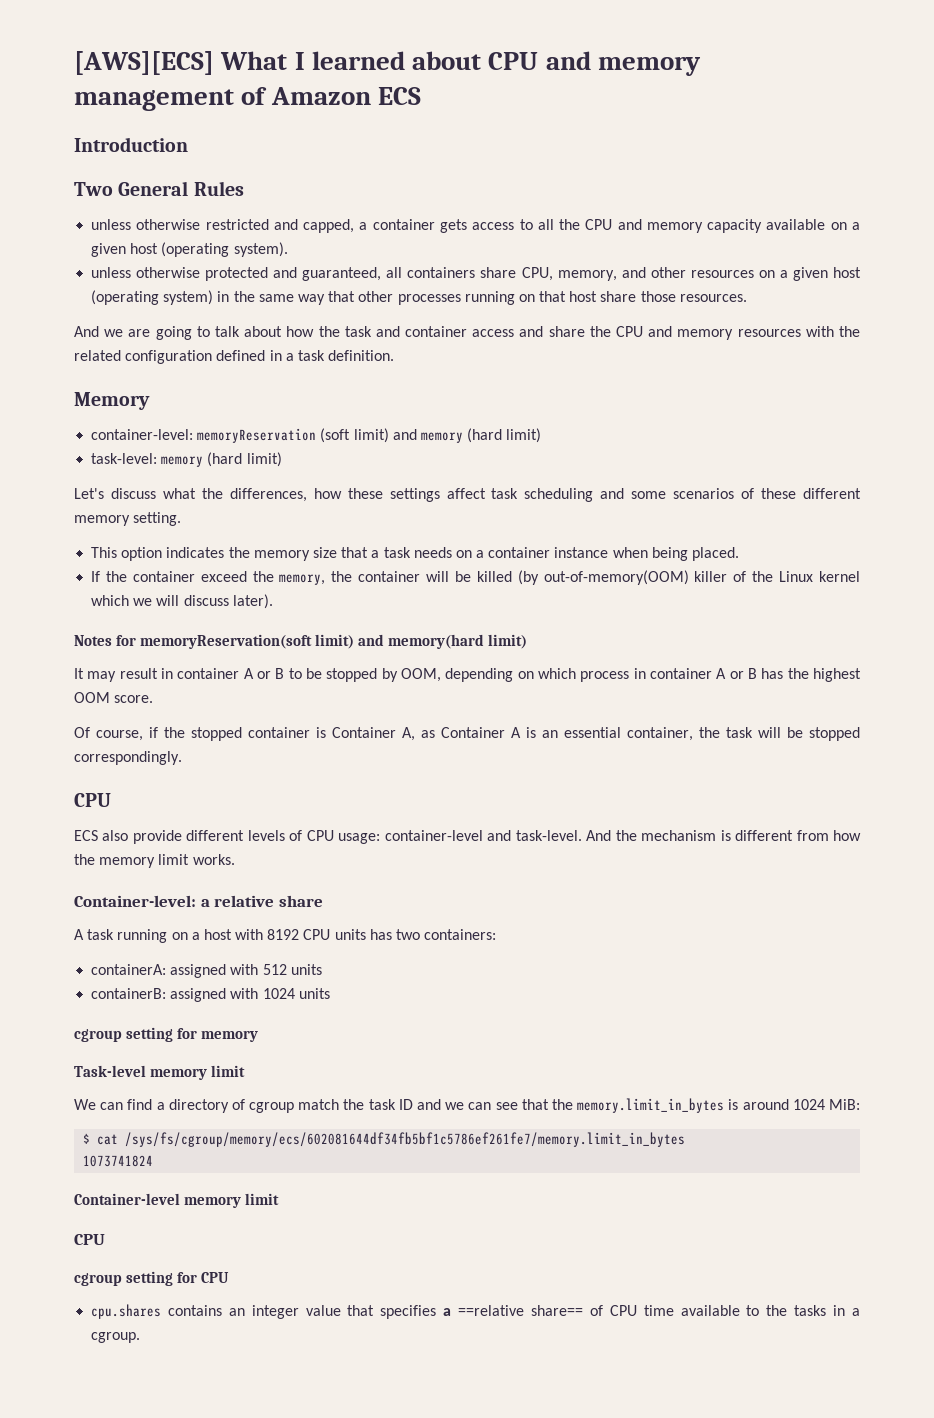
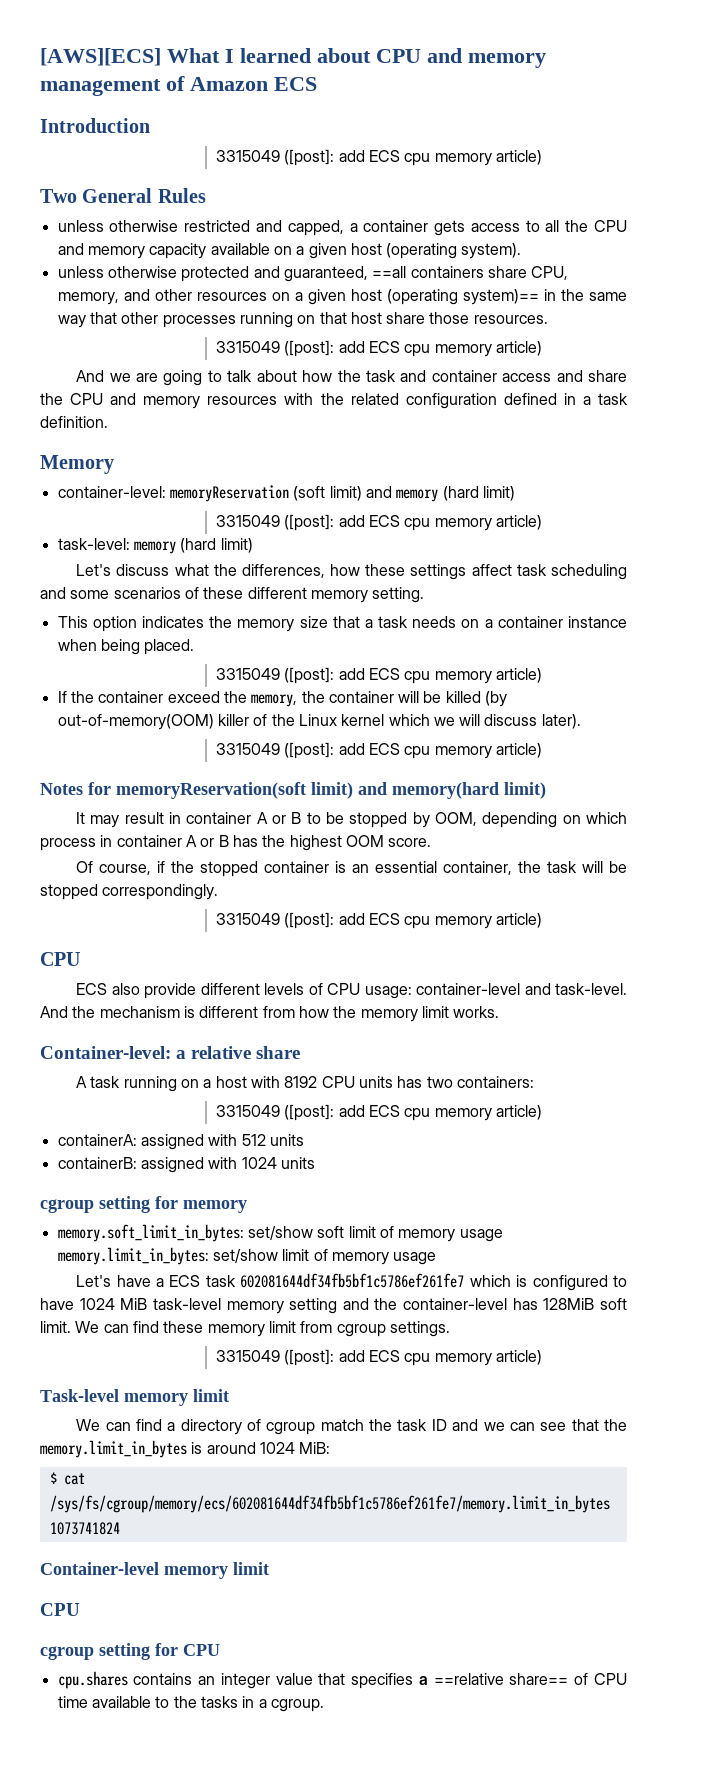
(188, 144) none -> [216,149,543,166] // 3315049 ([post]: add ECS cpu memory article)
[386,267,403,278] all -> [372,266,407,278] ==all
[163,290,214,305] system) -> [462,289,539,305] system)==
(747, 298) none -> [216,340,543,357] // 3315049 ([post]: add ECS cpu memory article)
(542, 435) none -> [216,514,543,531] // 3315049 ([post]: add ECS cpu memory article)
(740, 554) none -> [216,667,543,684] // 3315049 ([post]: add ECS cpu memory article)
(273, 601) none -> [216,742,543,759] // 3315049 ([post]: add ECS cpu memory article)
[332,727,536,741] Container A, as Container A is -> (347, 867) none
(182, 758) none -> [216,912,543,929] // 3315049 ([post]: add ECS cpu memory article)
(497, 934) none -> [216,1104,543,1121] // 3315049 ([post]: add ECS cpu memory article)
(259, 1036) none -> [57,1224,503,1242] [57,1247,437,1265] [76,1273,628,1291] [40,1298,627,1314] [40,1321,450,1337] [216,1349,543,1366] // memory.soft_limit_in_bytes: set/show soft limit of memory usage memory.limit_in_bytes: set/show limit of memory usage // Let's have a ECS task 602081644df34fb5bf1c5786ef261fe7 which is configured to have 1024 MiB task-level memory setting and the container-level has 128MiB soft limit. We can find these memory limit from cgroup settings. // 3315049 ([post]: add ECS cpu memory article)

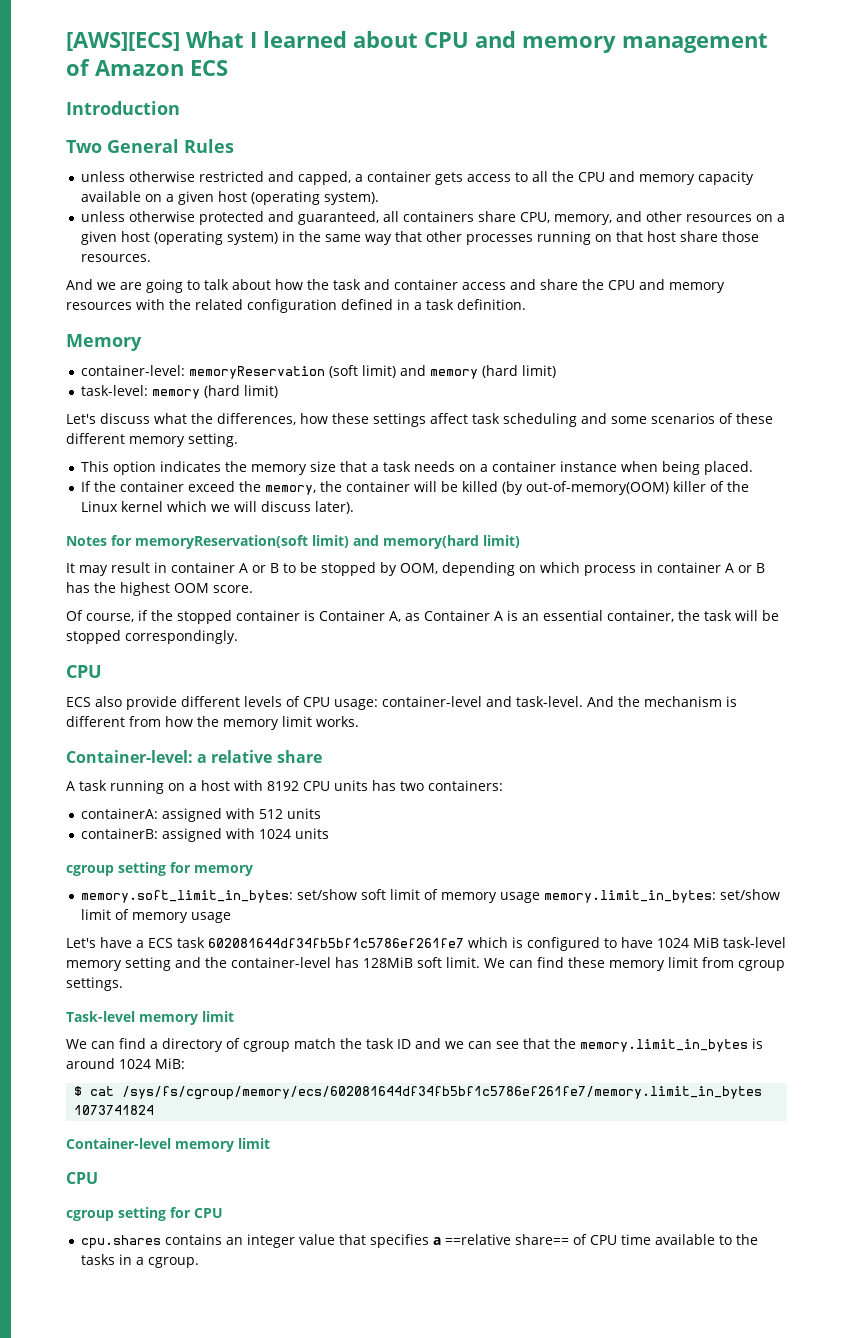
[216,149,543,166] // 3315049 ([post]: add ECS cpu memory article) -> (180, 108) none
[372,266,407,278] ==all -> [383,211,400,222] all
[462,289,539,305] system)== -> [227,232,279,245] system)
[216,340,543,357] // 3315049 ([post]: add ECS cpu memory article) -> (152, 258) none
[216,514,543,531] // 3315049 ([post]: add ECS cpu memory article) -> (557, 371) none
[216,667,543,684] // 3315049 ([post]: add ECS cpu memory article) -> (754, 468) none
[216,742,543,759] // 3315049 ([post]: add ECS cpu memory article) -> (355, 507) none
(347, 867) none -> [319,610,518,622] Container A, as Container A is
[216,912,543,929] // 3315049 ([post]: add ECS cpu memory article) -> (238, 637) none
[216,1104,543,1121] // 3315049 ([post]: add ECS cpu memory article) -> (503, 785) none
[216,1349,543,1366] // 3315049 ([post]: add ECS cpu memory article) -> (123, 984) none

